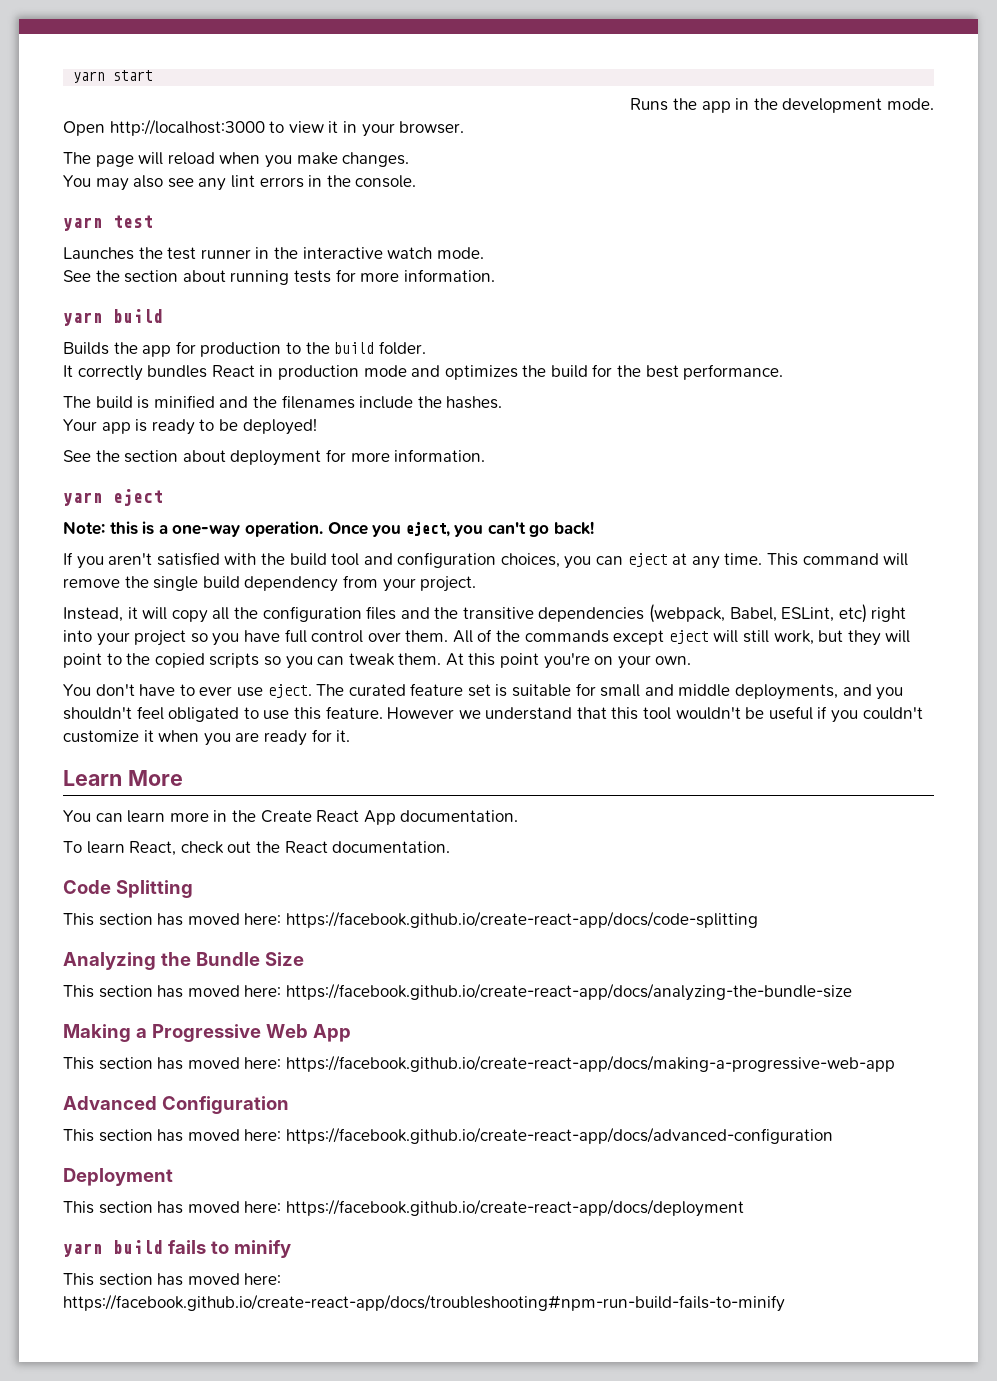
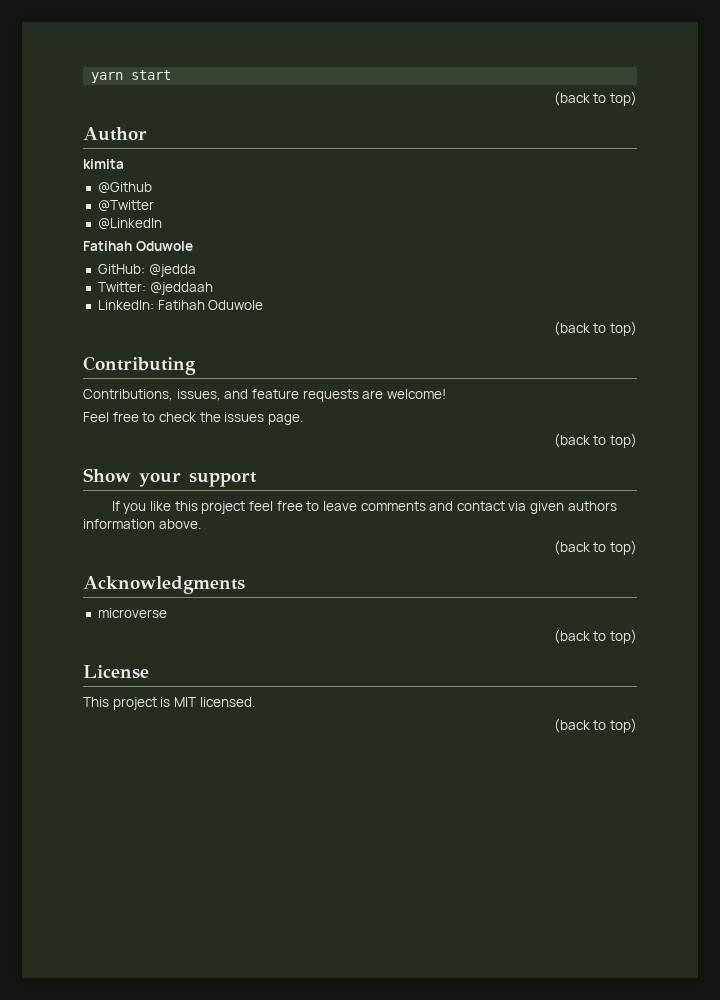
[630,98,935,113] [63,119,465,137] [63,152,410,168] [63,175,417,191] [63,215,153,231] [63,247,484,260] [63,269,495,285] [63,309,163,326] [63,341,426,357] [63,364,784,381] [63,395,503,409] [63,418,317,435] [63,449,486,466] [63,489,163,506] [63,521,595,537] [63,552,909,569] [63,575,477,592] [63,604,907,623] [63,629,911,646] [63,653,692,669] [63,683,904,700] [63,706,923,723] [63,729,351,746] [63,770,183,786] [63,810,519,825] [63,841,451,856] [63,880,193,898] [63,911,758,928] [63,952,304,970] [63,983,852,1001] [63,1024,351,1042] [63,1055,895,1072] [63,1096,289,1114] [63,1127,833,1144] [63,1168,173,1186] [63,1199,744,1217] [63,1240,291,1258] [63,1273,282,1286] [63,1294,785,1312] Runs the app in the development mode. // Open http://localhost:3000 to view it in your browser. // The page will reload when you make changes. // You may also see any lint errors in the console. // yarn test // Launches the test runner in the interactive watch mode. // See the section about running tests for more information. // yarn build // Builds the app for production to the build folder. // It correctly bundles React in production mode and optimizes the build for the best performance. // The build is minified and the filenames include the hashes. // Your app is ready to be deployed! // See the section about deployment for more information. // yarn eject // Note: this is a one-way operation. Once you eject, you can't go back! // If you aren't satisfied with the build tool and configuration choices, you can eject at any time. This command will remove the single build dependency from your project. // Instead, it will copy all the configuration files and the transitive dependencies (webpack, Babel, ESLint, etc) right into your project so you have full control over them. All of the commands except eject will still work, but they will point to the copied scripts so you can tweak them. At this point you're on your own. // You don't have to ever use eject. The curated feature set is suitable for small and middle deployments, and you shouldn't feel obligated to use this feature. However we understand that this tool wouldn't be useful if you couldn't customize it when you are ready for it. // Learn More // You can learn more in the Create React App documentation. // To learn React, check out the React documentation. // Code Splitting // This section has moved here: https://facebook.github.io/create-react-app/docs/code-splitting // Analyzing the Bundle Size // This section has moved here: https://facebook.github.io/create-react-app/docs/analyzing-the-bundle-size // Making a Progressive Web App // This section has moved here: https://facebook.github.io/create-react-app/docs/making-a-progressive-web-app // Advanced Configuration // This section has moved here: https://facebook.github.io/create-react-app/docs/advanced-configuration // Deployment // This section has moved here: https://facebook.github.io/create-react-app/docs/deployment // yarn build fails to minify // This section has moved here: https://facebook.github.io/create-react-app/docs/troubleshooting#npm-run-build-fails-to-minify -> [553,91,637,106] [83,127,147,141] [83,159,124,169] [97,182,152,194] [97,200,154,212] [97,218,162,230] [83,241,193,251] [97,264,196,277] [97,282,213,295] [97,300,264,310] [553,321,637,336] [83,356,196,375] [83,389,446,402] [83,412,303,425] [553,433,637,448] [83,468,257,487] [111,501,617,514] [83,519,201,529] [553,540,637,555] [83,576,245,594] [97,608,167,618] [553,629,637,644] [83,665,149,679] [83,697,255,710] [553,718,637,733] (back to top) // Author // kimita // @Github // @Twitter // @LinkedIn // Fatihah Oduwole // GitHub: @jedda // Twitter: @jeddaah // LinkedIn: Fatihah Oduwole // (back to top) // Contributing // Contributions, issues, and feature requests are welcome! // Feel free to check the issues page. // (back to top) // Show your support // If you like this project feel free to leave comments and contact via given authors information above. // (back to top) // Acknowledgments // microverse // (back to top) // License // This project is MIT licensed. // (back to top)

